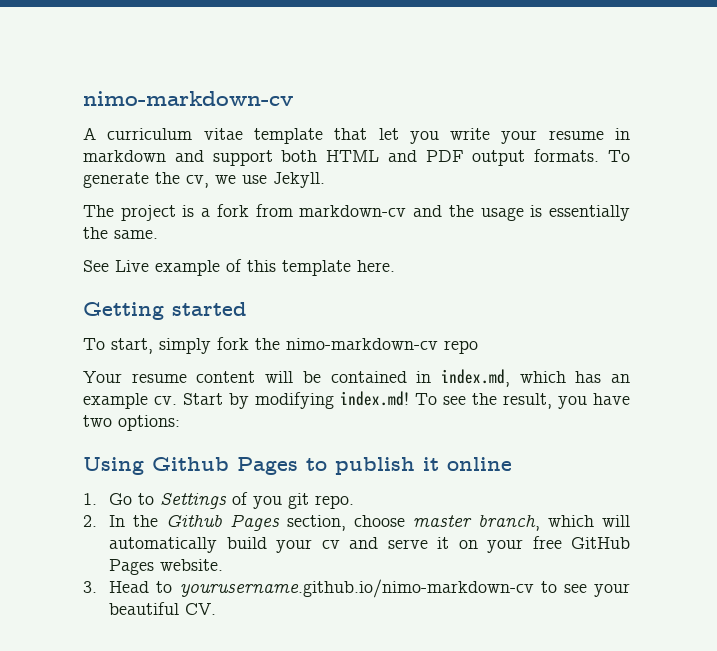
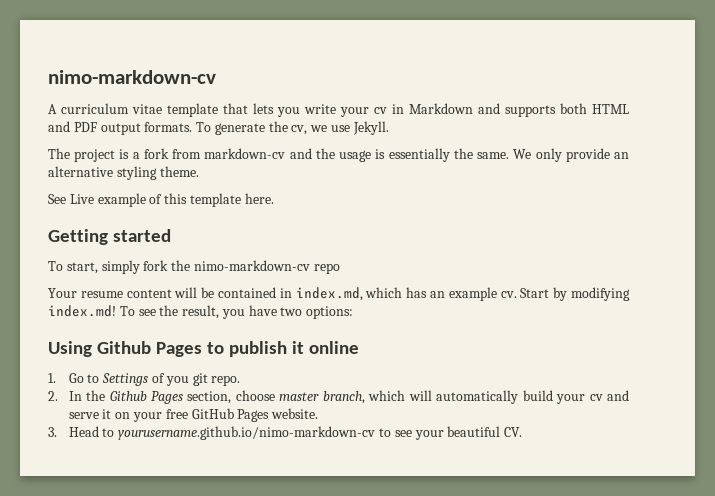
[378,128,399,140] let -> [253,103,274,114] lets
[548,128,630,140] [83,150,273,166] resume in markdown and support -> [374,103,556,117] cv in Markdown and supports
(158, 234) none -> [513,148,630,162] [48,166,199,180] We only provide an alternative styling theme.

